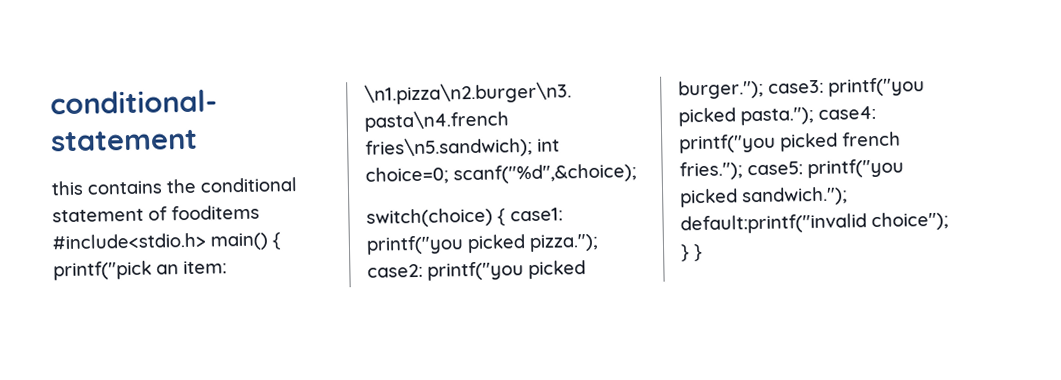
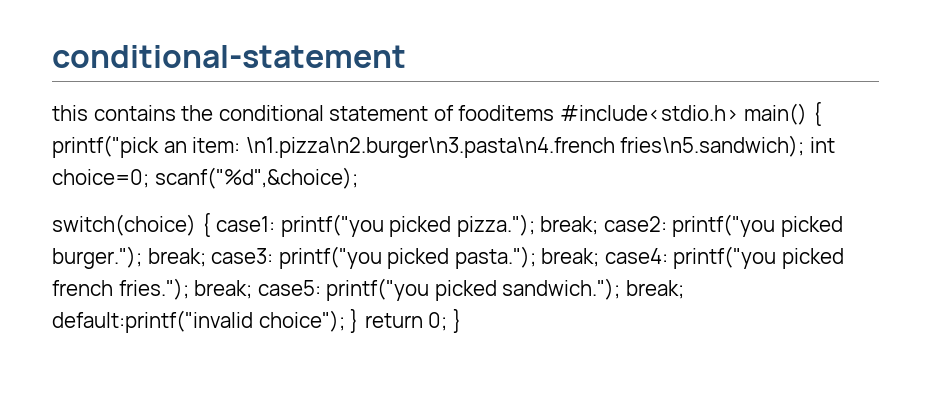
(599, 243) none -> [540,216,599,235] break;
(764, 89) none -> [147,248,206,267] break;
(814, 116) none -> [541,248,600,267] break;
(743, 171) none -> [194,280,253,299] break;
(848, 196) none -> [625,280,684,299] break;
(690, 253) none -> [364,312,448,331] return 0;

